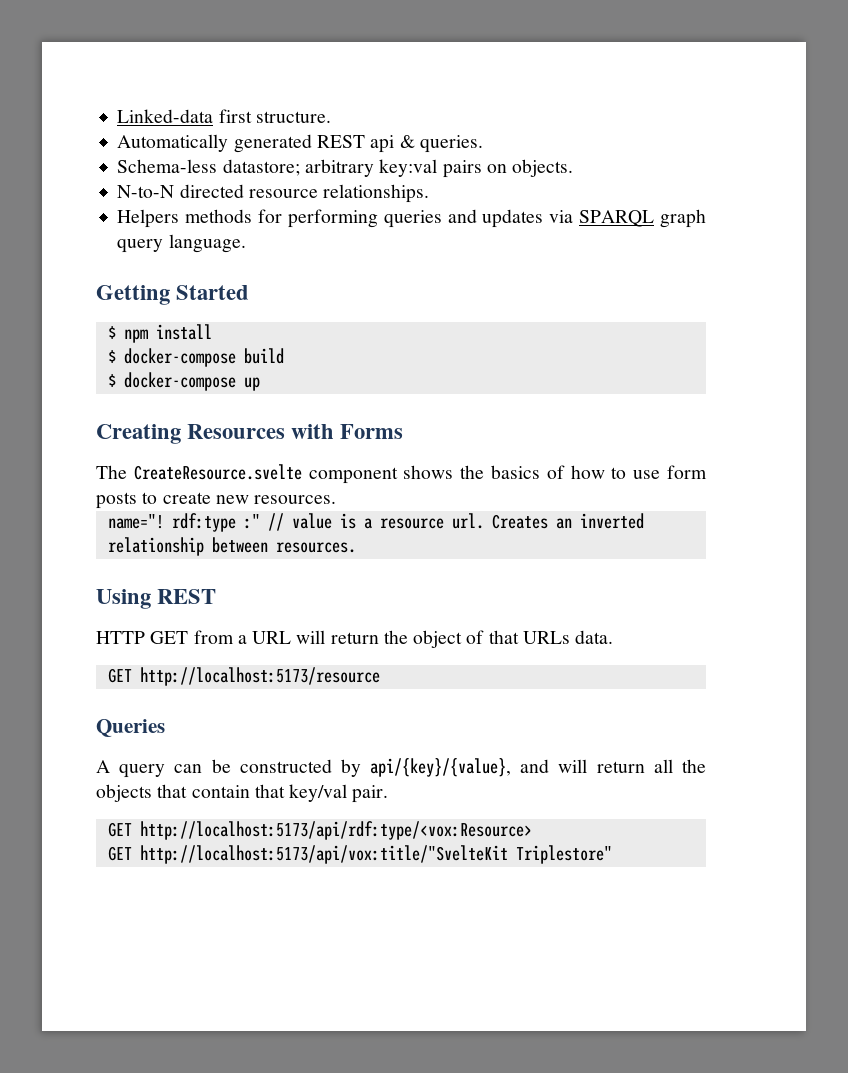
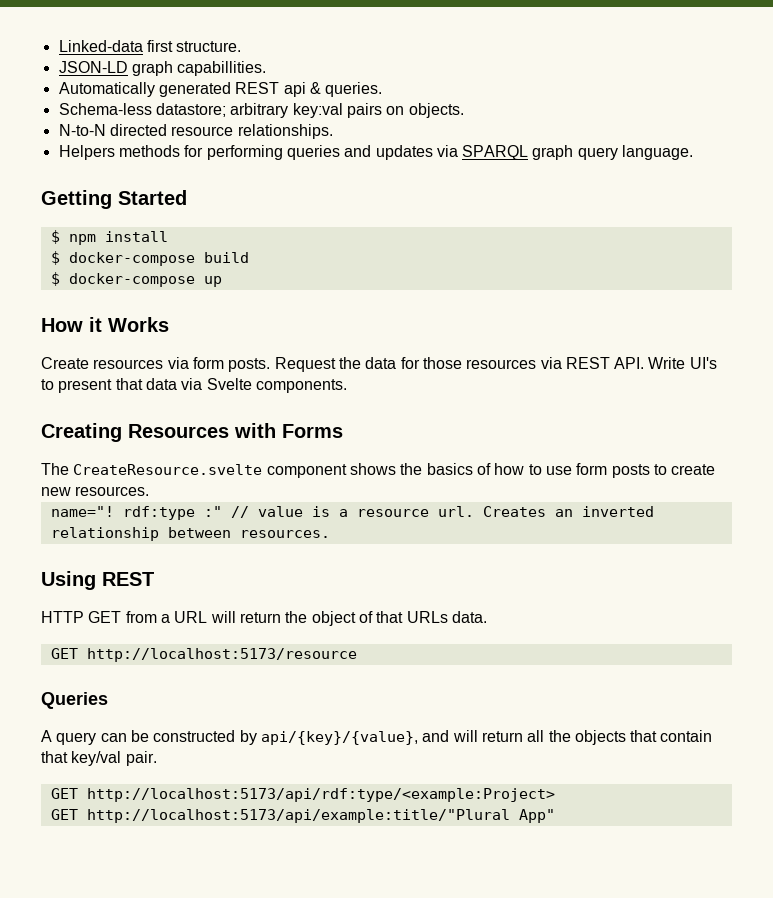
(331, 117) none -> [58,61,267,76] // JSON-LD graph capabillities.
(260, 384) none -> [41,317,169,332] [41,357,717,372] [41,378,347,393] // How it Works // Create resources via form posts. Request the data for those resources via REST API. Write UI's to present that data via Svelte components.
[139,821,532,840] [107,845,612,864] http://localhost:5173/api/rdf:type/<vox:Resource> // GET http://localhost:5173/api/vox:title/"SvelteKit Triplestore" -> [86,788,555,802] [50,809,555,823] http://localhost:5173/api/rdf:type/<example:Project> // GET http://localhost:5173/api/example:title/"Plural App"

